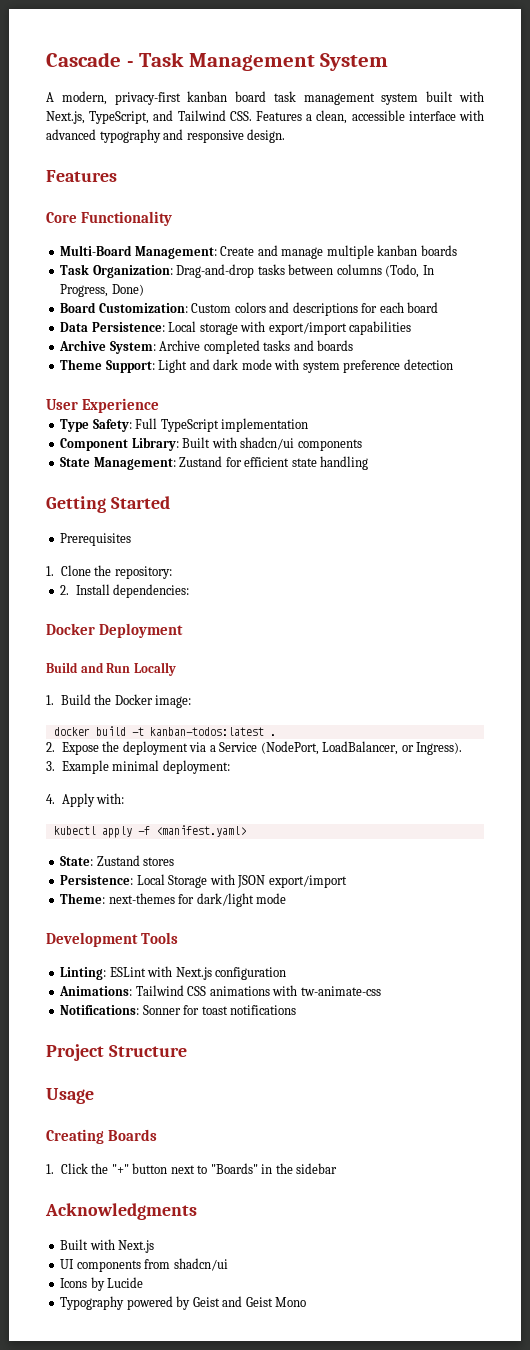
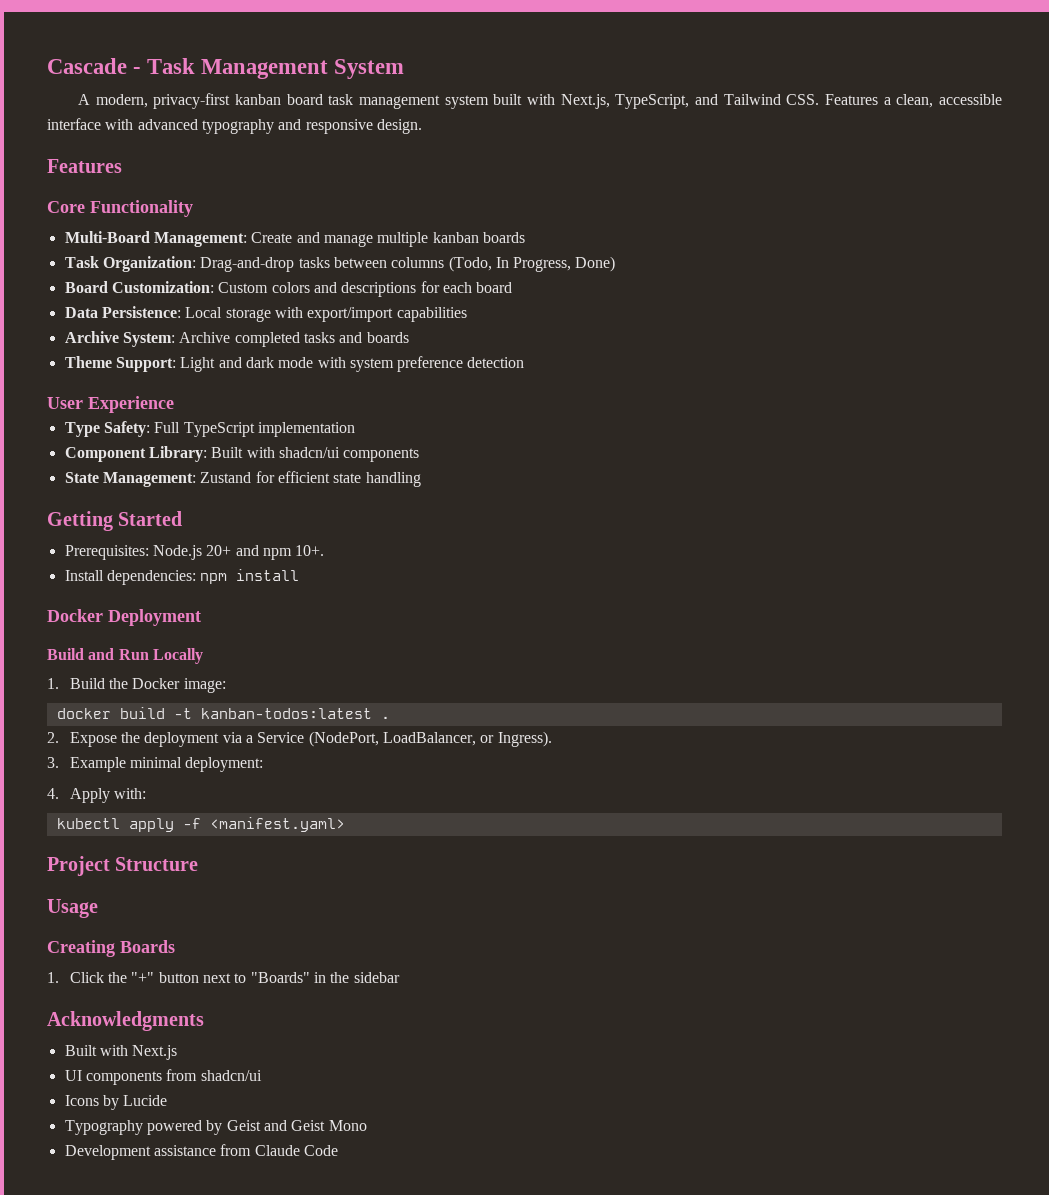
[60,533,132,546] [46,565,172,579] [60,585,70,595] Prerequisites // 1. Clone the repository: // 2. -> [64,545,325,560] Prerequisites: Node.js 20+ and npm 10+. //
(190, 591) none -> [200,569,300,584] npm install
[60,855,175,866] [60,874,347,888] [60,893,287,907] [46,932,179,947] [60,966,287,980] [59,985,381,996] [60,1005,297,1015] // State: Zustand stores // Persistence: Local Storage with JSON export/import // Theme: next-themes for dark/light mode // Development Tools // Linting: ESLint with Next.js configuration // Animations: Tailwind CSS animations with tw-animate-css // Notifications: Sonner for toast notifications -> (345, 824) none
(307, 1302) none -> [64,1144,338,1160] // Development assistance from Claude Code

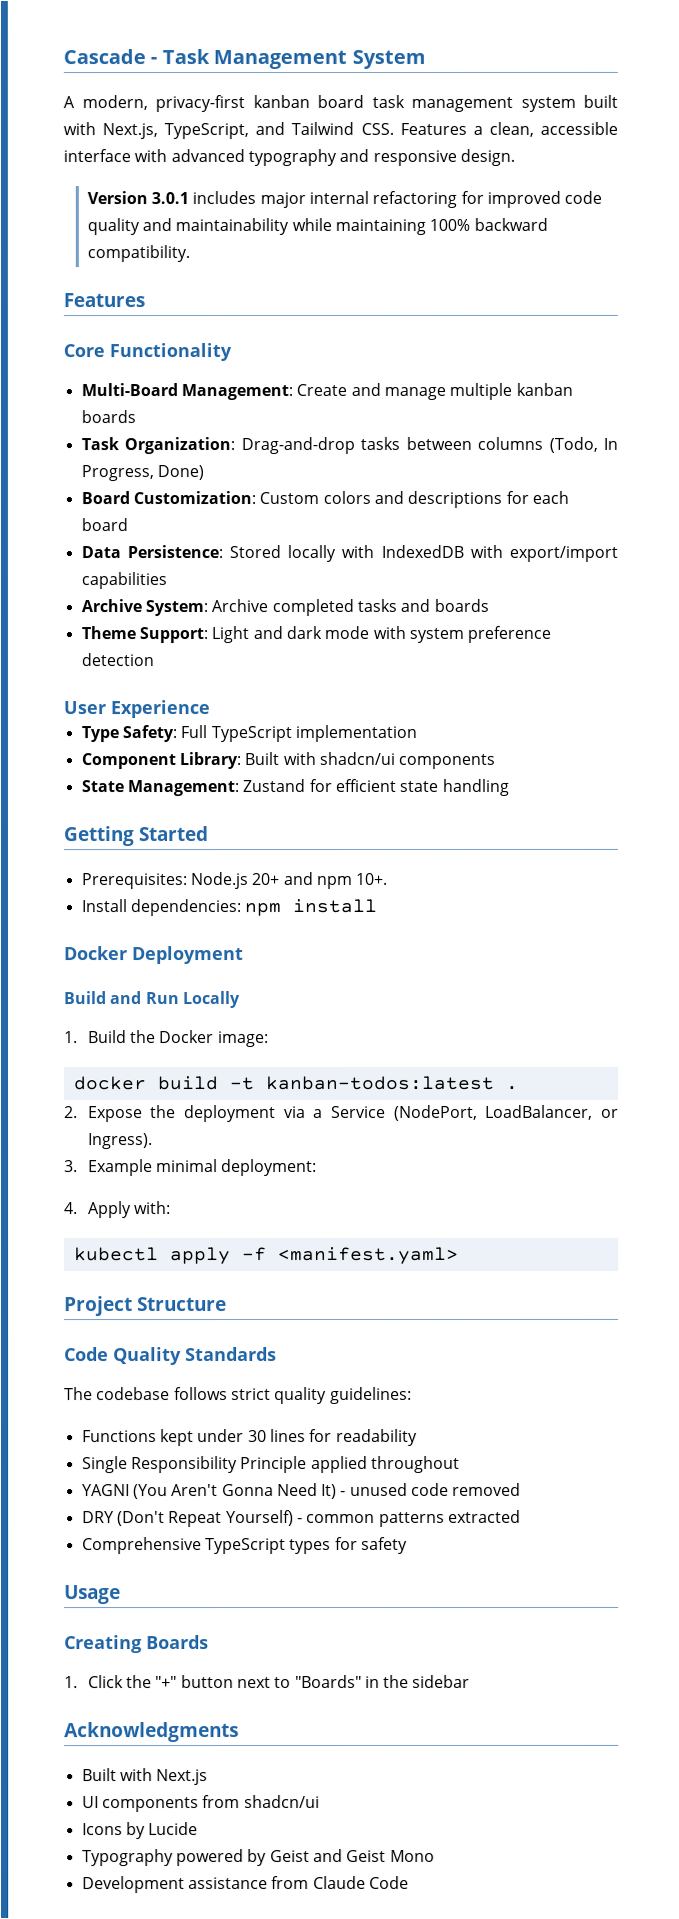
(422, 126) none -> [86,190,603,209] [86,217,548,236] [86,245,190,263] // Version 3.0.1 includes major internal refactoring for improved code quality and maintainability while maintaining 100% backward compatibility.
[185,307,271,322] Local storage -> [229,544,464,563] Stored locally with IndexedDB
(199, 864) none -> [64,1347,277,1366] [64,1386,412,1405] [81,1428,418,1447] [81,1455,460,1474] [81,1482,522,1500] [81,1509,521,1528] [81,1536,408,1555] // Code Quality Standards // The codebase follows strict quality guidelines: // Functions kept under 30 lines for readability // Single Responsibility Principle applied throughout // YAGNI (You Aren't Gonna Need It) - unused code removed // DRY (Don't Repeat Yourself) - common patterns extracted // Comprehensive TypeScript types for safety

